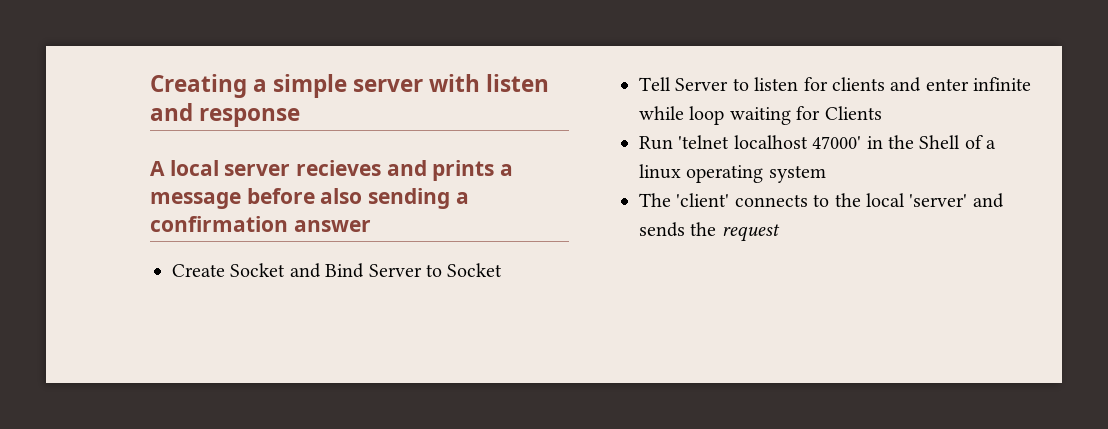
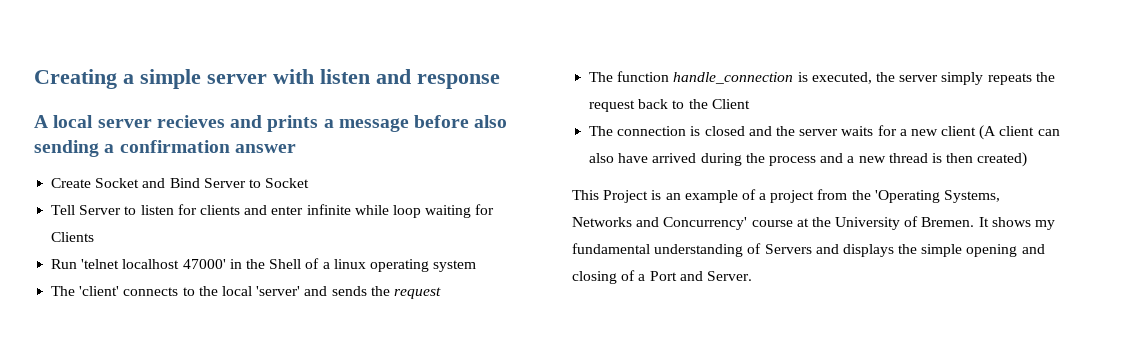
(780, 233) none -> [589,71,1055,85] [589,99,750,112] [589,125,1060,140] [589,152,1028,167] [572,189,1001,203] [572,216,1056,230] [572,243,1045,257] [572,270,752,284] // The function handle_connection is executed, the server simply repeats the request back to the Client // The connection is closed and the server waits for a new client (A client can also have arrived during the process and a new thread is then created) // This Project is an example of a project from the 'Operating Systems, Networks and Concurrency' course at the University of Bremen. It shows my fundamental understanding of Servers and displays the simple opening and closing of a Port and Server.

